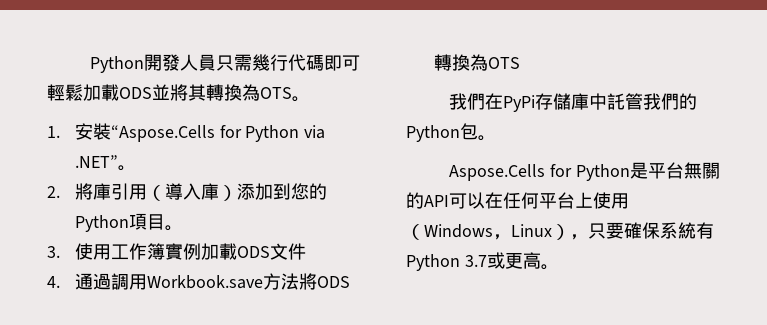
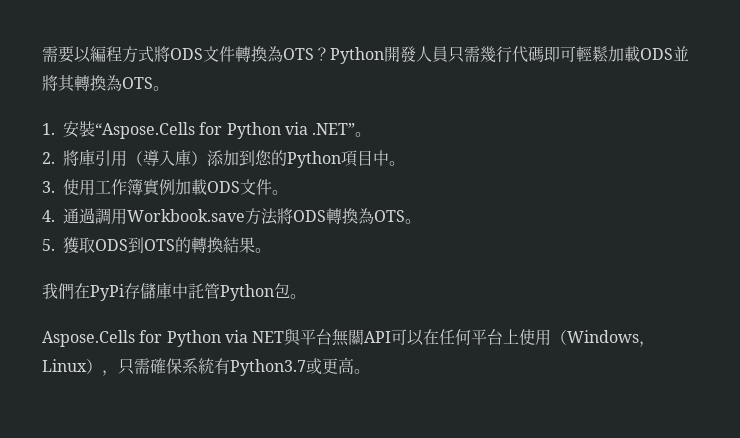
(90, 64) none -> [42,46,330,63] 需要以編程方式將ODS文件轉換為OTS？
(165, 222) none -> [373,150,389,166] 中
(306, 251) none -> [272,190,288,195] 。
(520, 63) none -> [405,219,421,224] [42,237,271,253] 。 // 5.獲取ODS到OTS的轉換結果。
[643,93,698,110] 我們的 -> (220, 291) none
[629,162,648,179] 是 -> [224,329,302,346] via NET與
[406,192,424,209] 的 -> (365, 337) none
[606,222,624,239] 要 -> [134,358,150,374] 需
[406,254,487,271] Python 3.7 -> [230,359,306,376] Python3.7

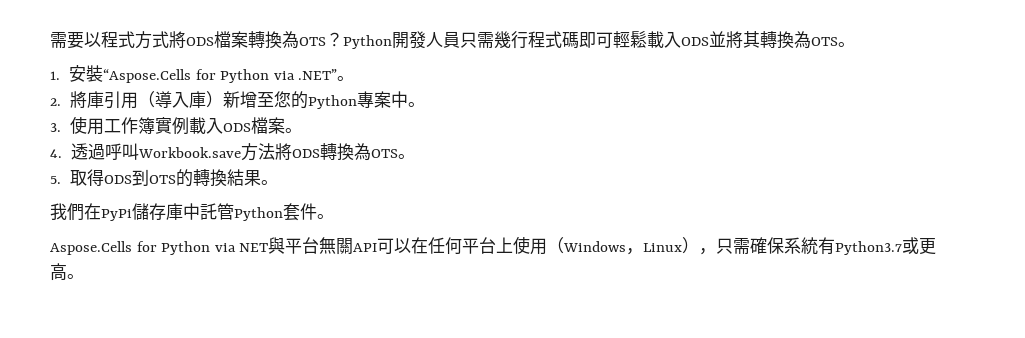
[90,46,122,62] 編程 -> [101,31,135,48] 程式
[203,46,235,62] 文件 -> [214,31,248,48] 檔案
[512,46,528,63] 代 -> [528,31,562,48] 程式
[608,46,640,62] 加載 -> [647,31,681,48] 載入
[207,150,255,166] 添加到 -> [222,91,274,108] 新增至
[341,150,373,167] 項目 -> [356,91,391,108] 專案
[175,179,272,195] 加載ODS文件 -> [188,117,285,134] 載入ODS檔案
[63,208,127,225] 通過調用 -> [70,143,139,160] 透過呼叫
[63,237,95,253] 獲取 -> [69,169,104,186] 取得
[124,283,156,299] 存儲 -> [132,203,166,220] 儲存
[274,283,290,298] 包 -> [283,203,317,221] 套件

